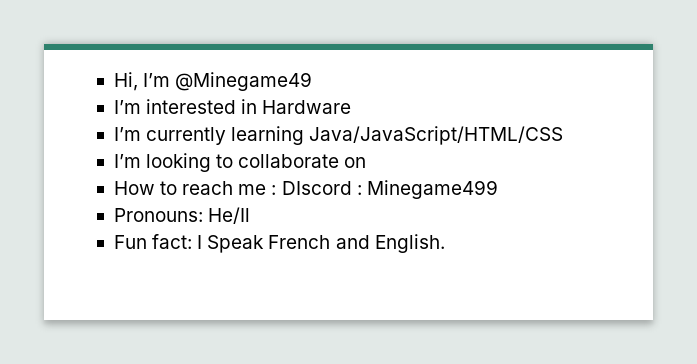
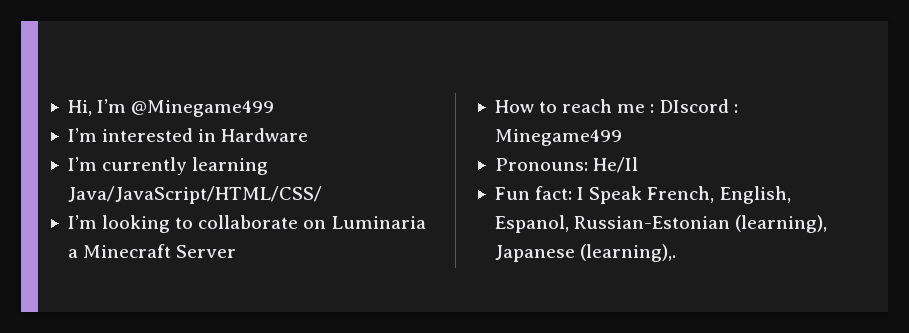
[175,72,313,91] @Minegame49 -> [131,100,275,117] @Minegame499
[309,126,564,145] Java/JavaScript/HTML/CSS -> [67,186,322,204] Java/JavaScript/HTML/CSS/
(367, 162) none -> [331,216,426,229] [67,244,237,258] Luminaria a Minecraft Server
[268,234,445,253] French and English. -> [647,186,791,204] [494,215,828,233] [494,244,677,262] French, English, Espanol, Russian-Estonian (learning), Japanese (learning),.

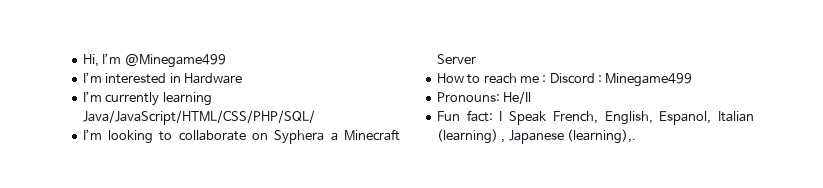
[67,186,322,204] Java/JavaScript/HTML/CSS/ -> [82,110,315,125] Java/JavaScript/HTML/CSS/PHP/SQL/
[331,216,426,229] Luminaria -> [274,130,325,144] Syphera
[659,99,729,113] DIscord -> [549,73,595,84] Discord
[574,215,828,233] Russian-Estonian (learning), -> [718,111,754,122] [436,129,506,144] Italian (learning) ,

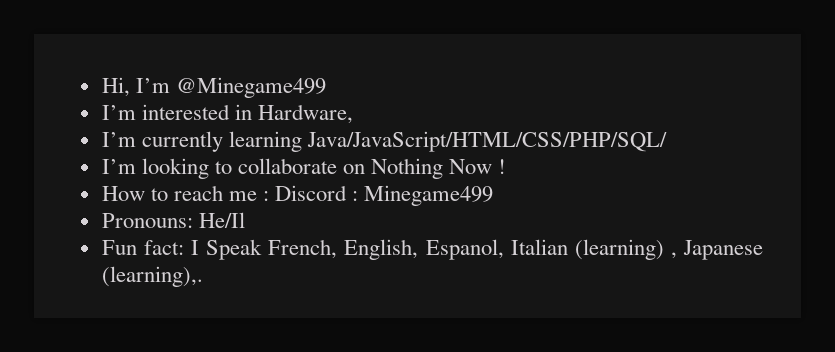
[183,73,242,84] Hardware -> [257,104,353,124] Hardware,
[274,129,400,144] [436,54,476,64] Syphera a Minecraft Server -> [371,158,507,179] Nothing Now !

